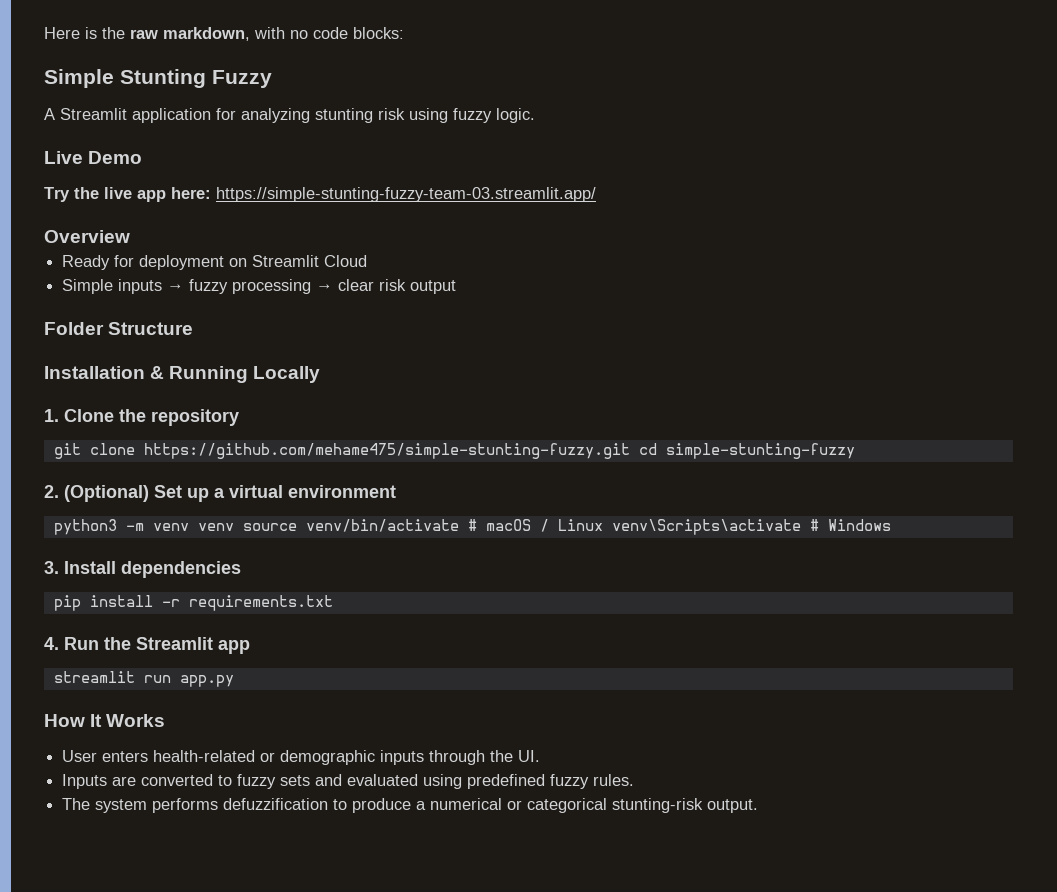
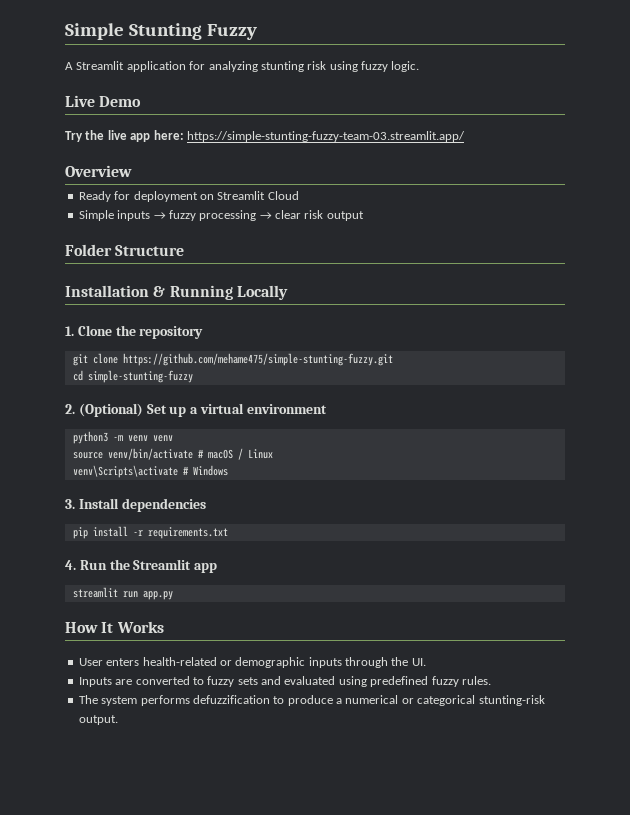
[44,27,404,41] Here is the raw markdown, with no code blocks: // -> (65, 31) none
(630, 451) none -> (393, 359) //
(234, 527) none -> (173, 438) //
(603, 525) none -> (273, 454) //

